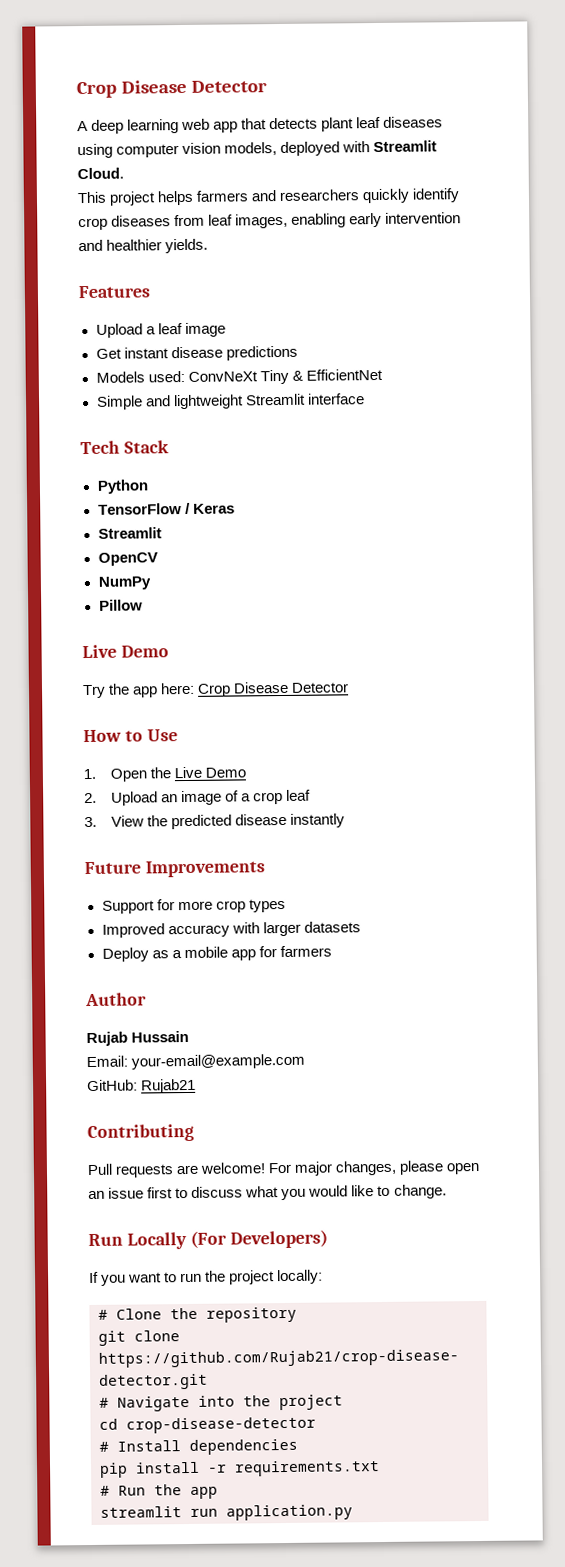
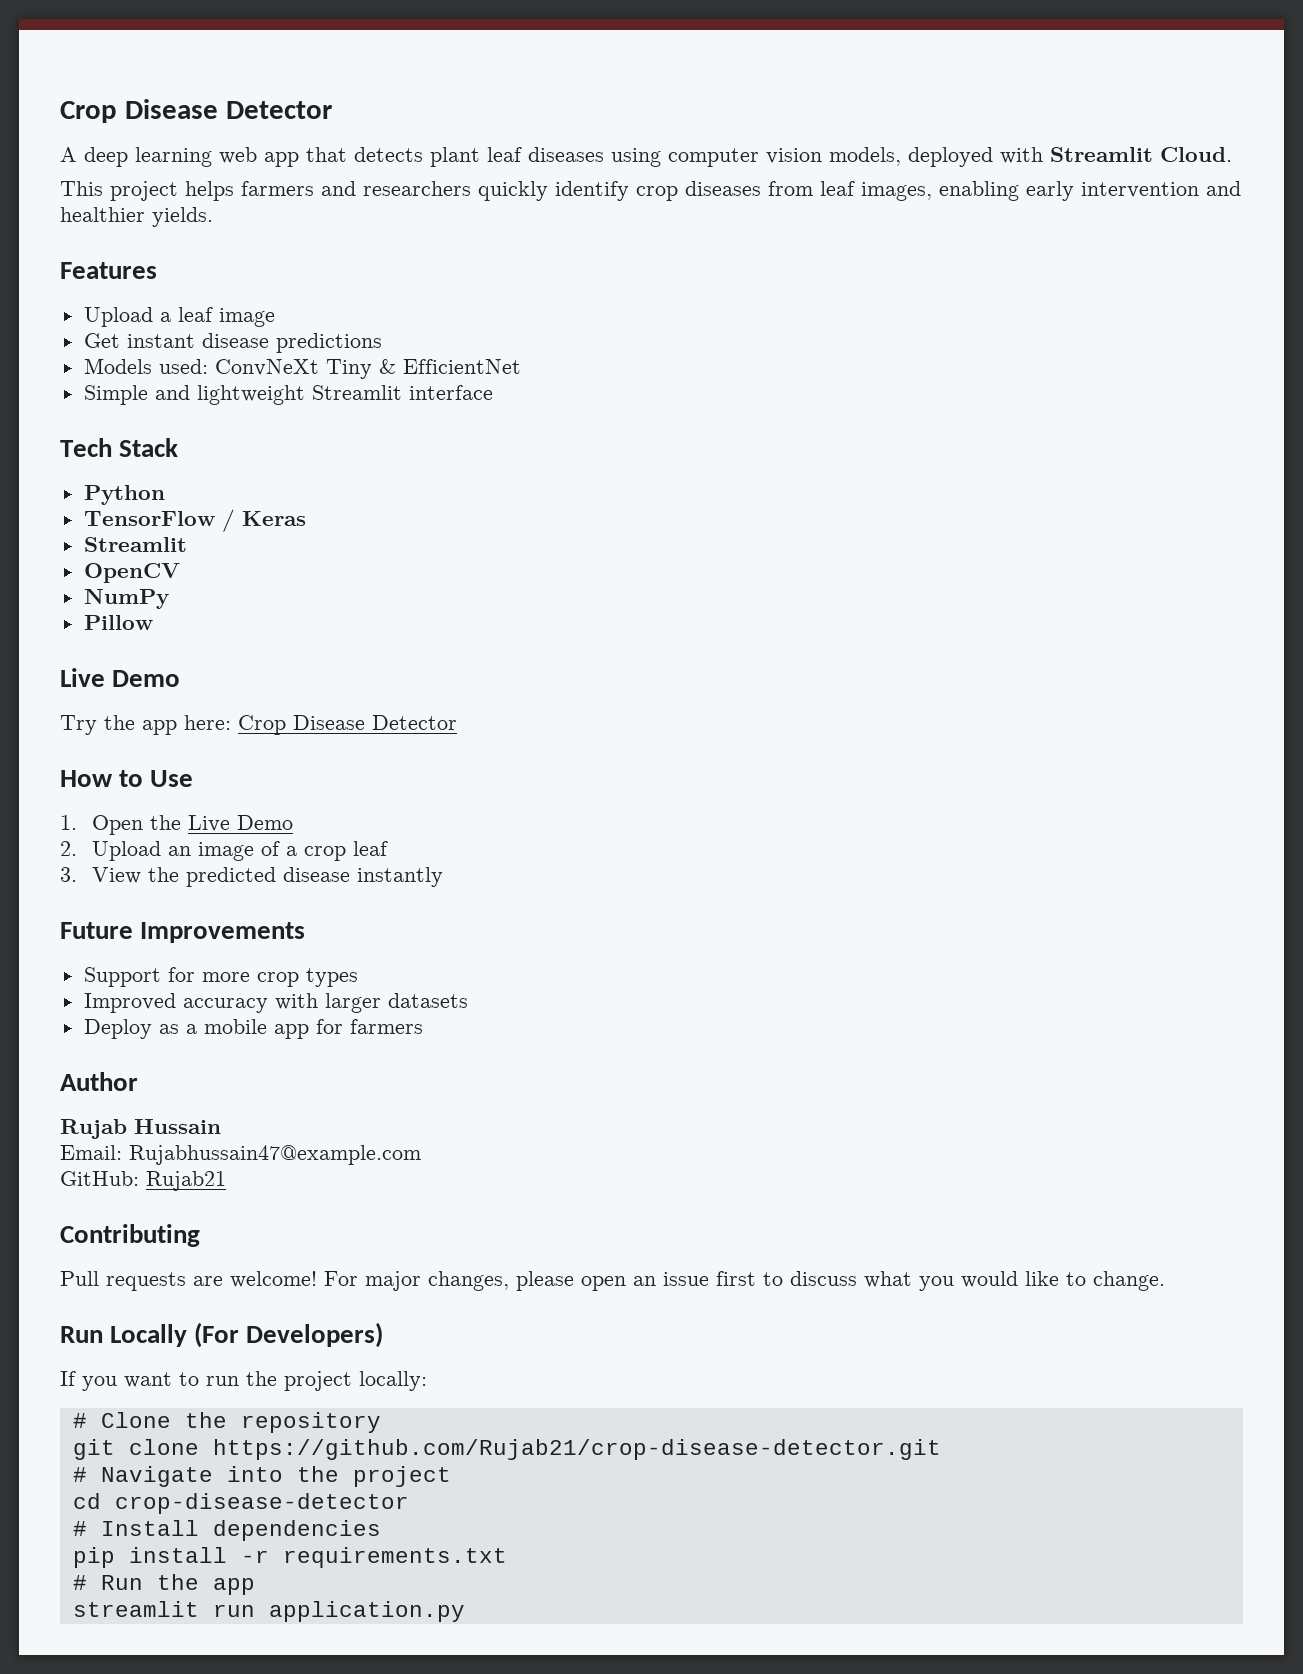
[131,1053,306,1070] your-email@example.com -> [129,1145,421,1165] Rujabhussain47@example.com

